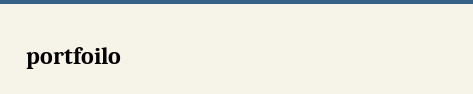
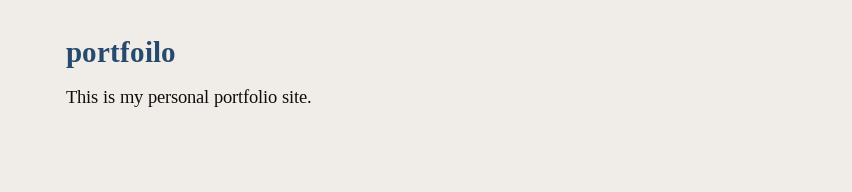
(121, 58) none -> [66,89,312,107] // This is my personal portfolio site.

